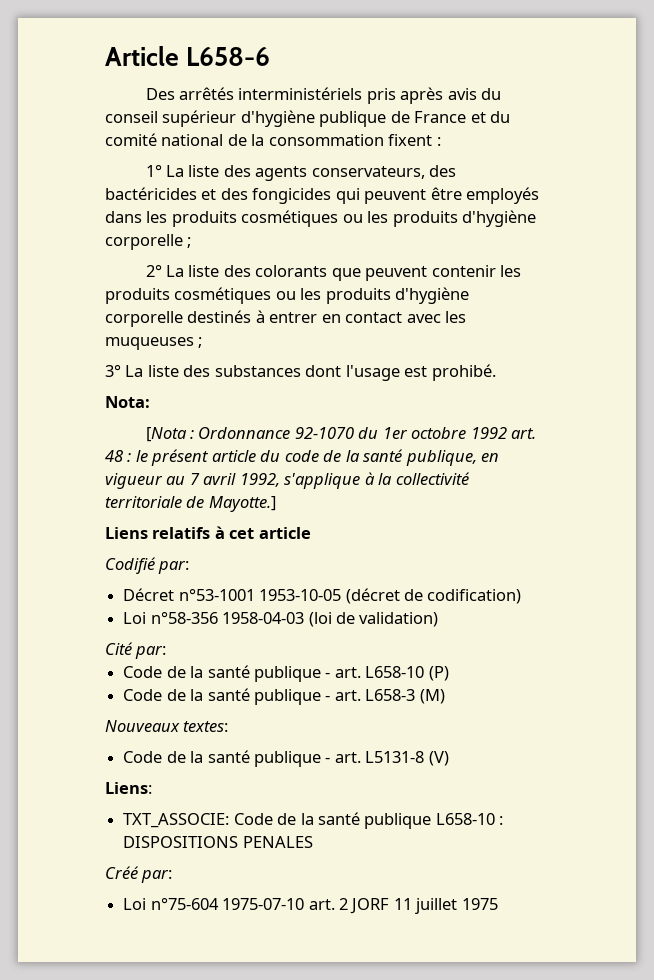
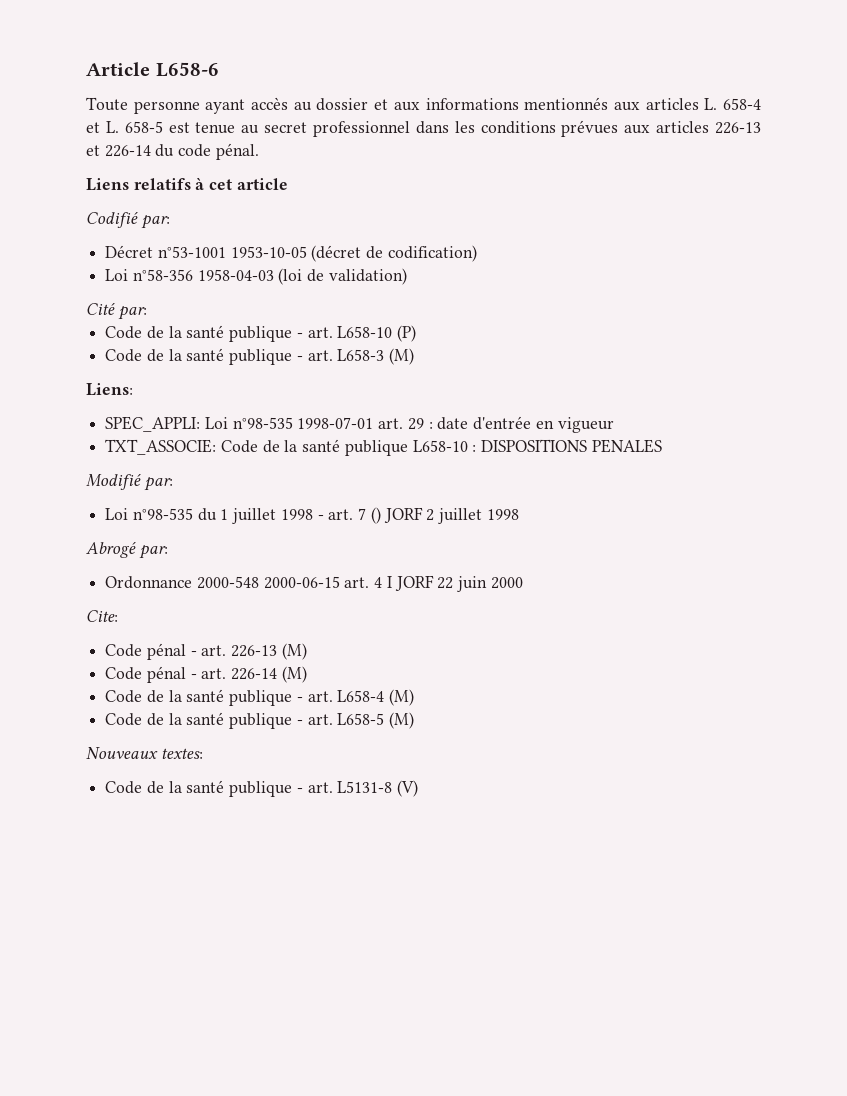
[145,87,502,104] [105,110,511,127] [105,133,441,146] [145,164,457,181] [105,187,540,204] [105,210,537,227] [105,234,192,250] [145,264,522,281] [105,287,470,304] [105,310,467,327] [105,337,203,350] [105,364,496,381] [105,396,150,408] [145,427,537,442] [105,449,500,466] [105,472,470,489] [105,496,276,512] Des arrêtés interministériels pris après avis du conseil supérieur d'hygiène publique de France et du comité national de la consommation fixent : // 1° La liste des agents conservateurs, des bactéricides et des fongicides qui peuvent être employés dans les produits cosmétiques ou les produits d'hygiène corporelle ; // 2° La liste des colorants que peuvent contenir les produits cosmétiques ou les produits d'hygiène corporelle destinés à entrer en contact avec les muqueuses ; // 3° La liste des substances dont l'usage est prohibé. // Nota: // [Nota : Ordonnance 92-1070 du 1er octobre 1992 art. 48 : le présent article du code de la santé publique, en vigueur au 7 avril 1992, s'applique à la collectivité territoriale de Mayotte.] -> [86,97,762,114] [86,120,761,137] [86,143,259,160] Toute personne ayant accès au dossier et aux informations mentionnés aux articles L. 658-4 et L. 658-5 est tenue au secret professionnel dans les conditions prévues aux articles 226-13 et 226-14 du code pénal.
(445, 696) none -> [86,383,133,396] [105,416,614,433] [105,439,662,456] [86,474,173,491] [105,507,519,524] [86,542,168,559] [105,575,523,592] [86,610,118,622] [105,643,307,660] [105,666,307,683] [105,689,415,706] [105,712,415,729] // Liens: // SPEC_APPLI: Loi n°98-535 1998-07-01 art. 29 : date d'entrée en vigueur // TXT_ASSOCIE: Code de la santé publique L658-10 : DISPOSITIONS PENALES // Modifié par: // Loi n°98-535 du 1 juillet 1998 - art. 7 () JORF 2 juillet 1998 // Abrogé par: // Ordonnance 2000-548 2000-06-15 art. 4 I JORF 22 juin 2000 // Cite: // Code pénal - art. 226-13 (M) // Code pénal - art. 226-14 (M) // Code de la santé publique - art. L658-4 (M) // Code de la santé publique - art. L658-5 (M)
[105,782,152,794] [123,812,504,829] [123,836,313,848] [105,866,173,883] [123,897,498,914] // Liens: // TXT_ASSOCIE: Code de la santé publique L658-10 : DISPOSITIONS PENALES // Créé par: // Loi n°75-604 1975-07-10 art. 2 JORF 11 juillet 1975 -> (419, 788) none

